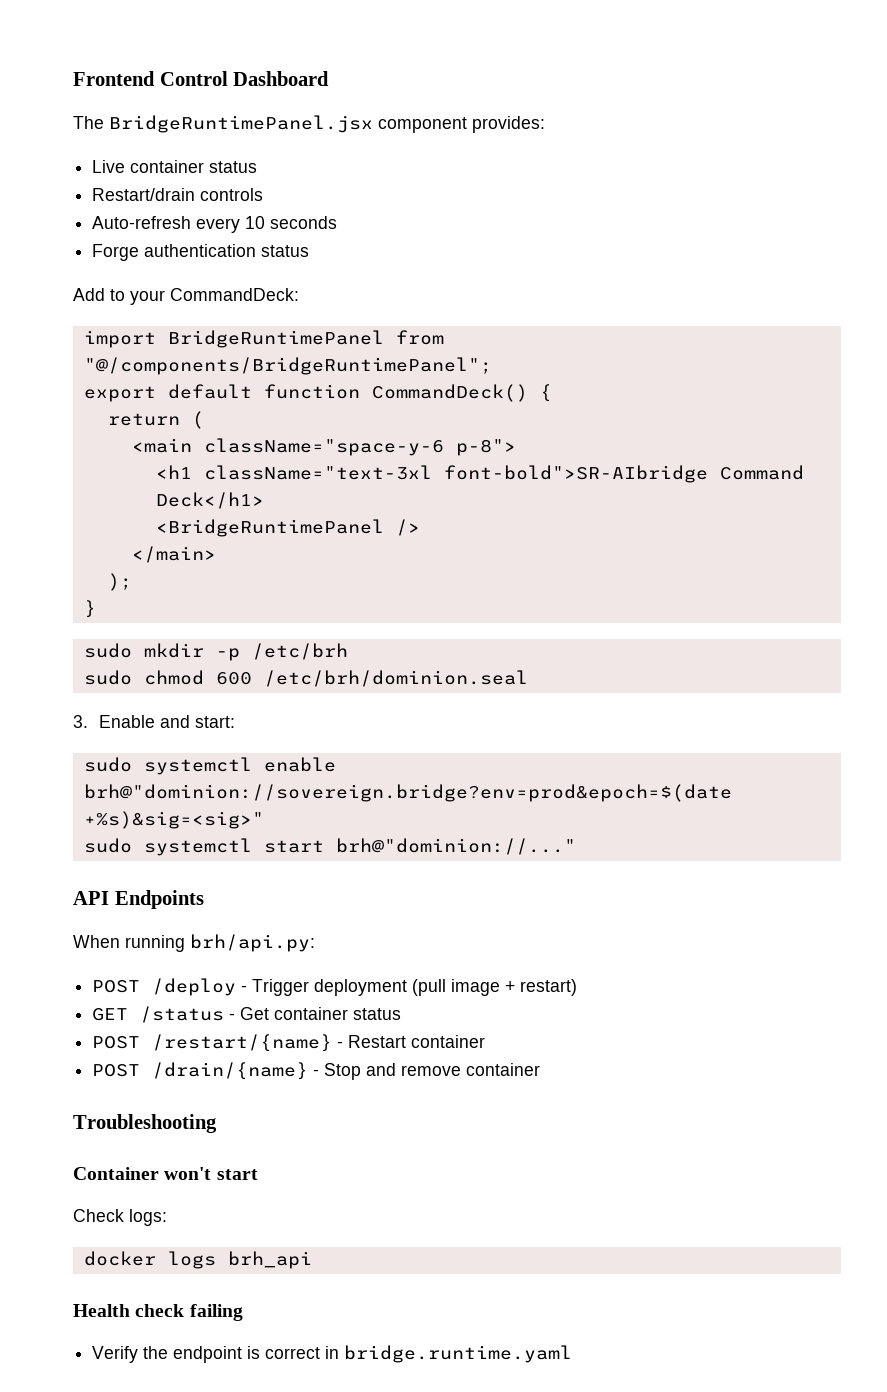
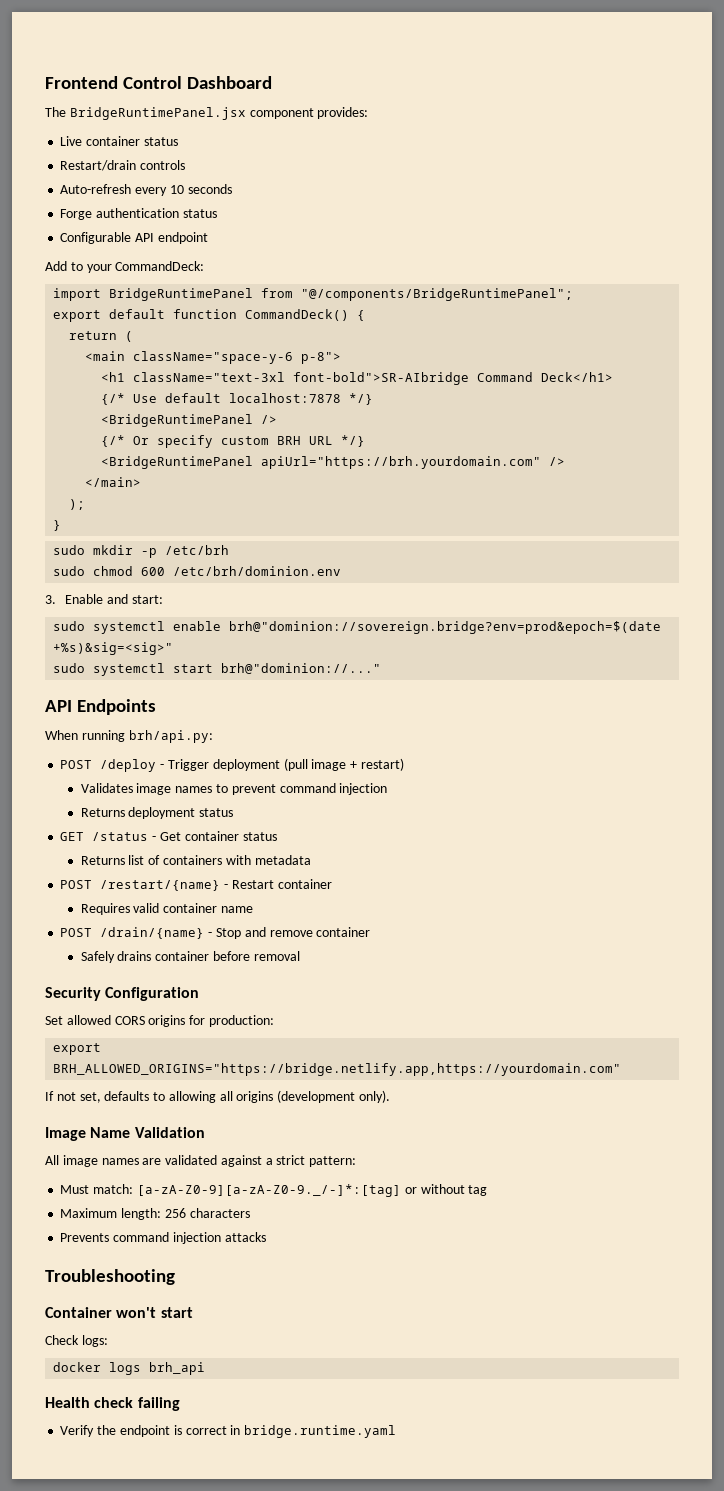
(310, 251) none -> [60,232,208,244] // Configurable API endpoint
[155,519,384,537] <BridgeRuntimePanel -> [101,393,374,405] [101,414,278,427] [101,435,366,448] [101,456,542,469] {/* Use default localhost:7878 */} // <BridgeRuntimePanel /> // {/* Or specify custom BRH URL */} // <BridgeRuntimePanel apiUrl="https://brh.yourdomain.com"
[263,670,528,687] /etc/brh/dominion.seal -> [173,566,342,576] /etc/brh/dominion.env
(578, 987) none -> [80,783,388,795] [80,807,234,819] // Validates image names to prevent command injection // Returns deployment status
(402, 1014) none -> [80,855,311,865] // Returns list of containers with metadata
(486, 1041) none -> [80,903,254,915] // Requires valid container name
(541, 1069) none -> [80,951,300,963] [45,987,200,1001] [45,1015,274,1027] [53,1043,102,1055] [53,1063,622,1076] [45,1090,391,1103] [45,1127,205,1141] [45,1155,357,1167] [60,1184,488,1197] [60,1208,250,1220] [60,1232,266,1244] // Safely drains container before removal // Security Configuration // Set allowed CORS origins for production: // export BRH_ALLOWED_ORIGINS="https://bridge.netlify.app,https://yourdomain.com" // If not set, defaults to allowing all origins (development only). // Image Name Validation // All image names are validated against a strict pattern: // Must match: [a-zA-Z0-9][a-zA-Z0-9._/-]*:[tag] or without tag // Maximum length: 256 characters // Prevents command injection attacks

